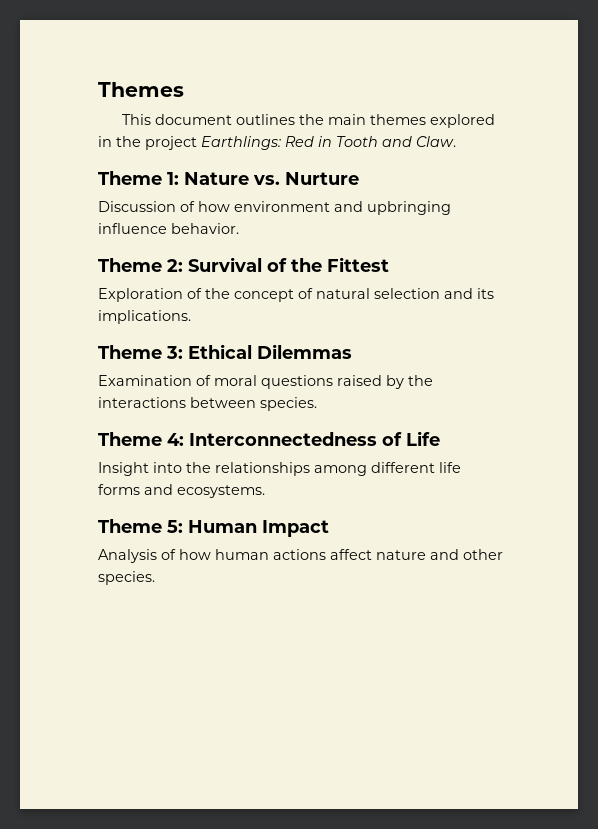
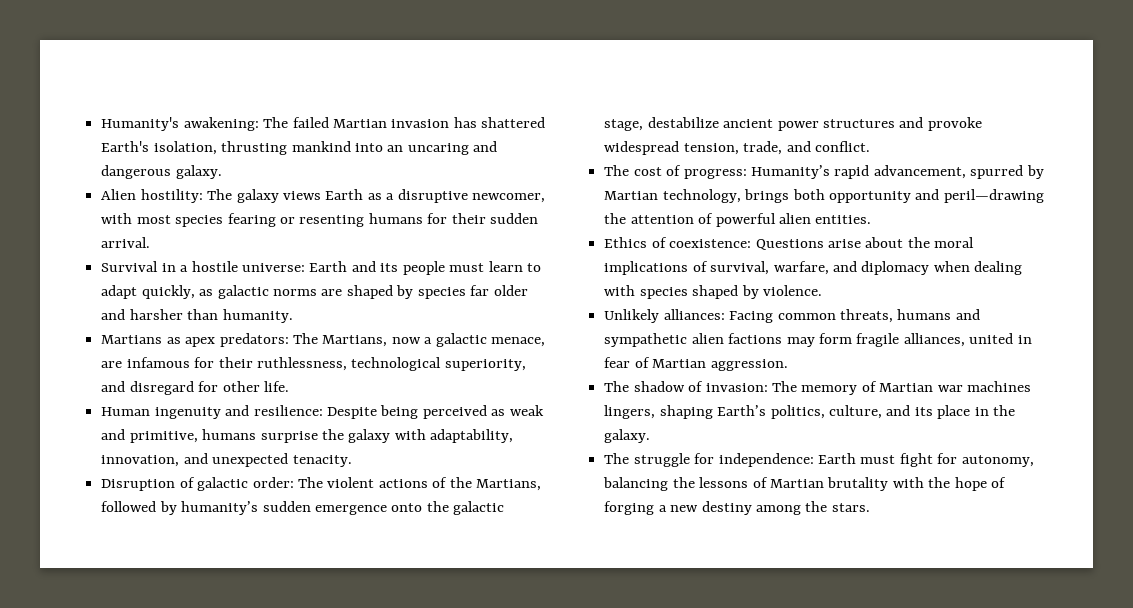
[98,82,184,97] [121,114,495,128] [98,136,456,150] [98,171,359,185] [98,201,451,215] [98,223,239,234] [98,257,389,272] [98,288,494,302] [98,310,191,324] [98,344,352,359] [98,375,433,389] [98,397,317,411] [98,431,440,446] [98,462,461,476] [98,484,265,498] [98,519,329,537] [98,549,503,563] [98,571,155,585] Themes // This document outlines the main themes explored in the project Earthlings: Red in Tooth and Claw. // Theme 1: Nature vs. Nurture // Discussion of how environment and upbringing influence behavior. // Theme 2: Survival of the Fittest // Exploration of the concept of natural selection and its implications. // Theme 3: Ethical Dilemmas // Examination of moral questions raised by the interactions between species. // Theme 4: Interconnectedness of Life // Insight into the relationships among different life forms and ecosystems. // Theme 5: Human Impact // Analysis of how human actions affect nature and other species. -> [101,117,546,131] [101,141,498,155] [101,165,222,179] [101,189,546,203] [101,213,539,227] [101,237,151,248] [101,261,542,275] [101,285,528,299] [101,309,293,323] [101,333,546,347] [101,357,526,371] [101,381,289,395] [101,405,544,419] [101,429,514,443] [101,453,352,467] [101,477,542,491] [101,501,505,515] [604,117,982,131] [604,141,870,155] [604,165,1044,179] [604,189,1044,203] [604,213,872,227] [604,237,975,250] [604,261,1023,275] [604,285,822,299] [604,309,980,323] [604,333,1032,347] [604,357,788,371] [604,381,1032,395] [604,405,1016,419] [604,429,651,443] [604,453,1034,467] [603,477,1007,491] [604,501,870,515] Humanity's awakening: The failed Martian invasion has shattered Earth's isolation, thrusting mankind into an uncaring and dangerous galaxy. // Alien hostility: The galaxy views Earth as a disruptive newcomer, with most species fearing or resenting humans for their sudden arrival. // Survival in a hostile universe: Earth and its people must learn to adapt quickly, as galactic norms are shaped by species far older and harsher than humanity. // Martians as apex predators: The Martians, now a galactic menace, are infamous for their ruthlessness, technological superiority, and disregard for other life. // Human ingenuity and resilience: Despite being perceived as weak and primitive, humans surprise the galaxy with adaptability, innovation, and unexpected tenacity. // Disruption of galactic order: The violent actions of the Martians, followed by humanity’s sudden emergence onto the galactic stage, destabilize ancient power structures and provoke widespread tension, trade, and conflict. // The cost of progress: Humanity’s rapid advancement, spurred by Martian technology, brings both opportunity and peril—drawing the attention of powerful alien entities. // Ethics of coexistence: Questions arise about the moral implications of survival, warfare, and diplomacy when dealing with species shaped by violence. // Unlikely alliances: Facing common threats, humans and sympathetic alien factions may form fragile alliances, united in fear of Martian aggression. // The shadow of invasion: The memory of Martian war machines lingers, shaping Earth’s politics, culture, and its place in the galaxy. // The struggle for independence: Earth must fight for autonomy, balancing the lessons of Martian brutality with the hope of forging a new destiny among the stars.

